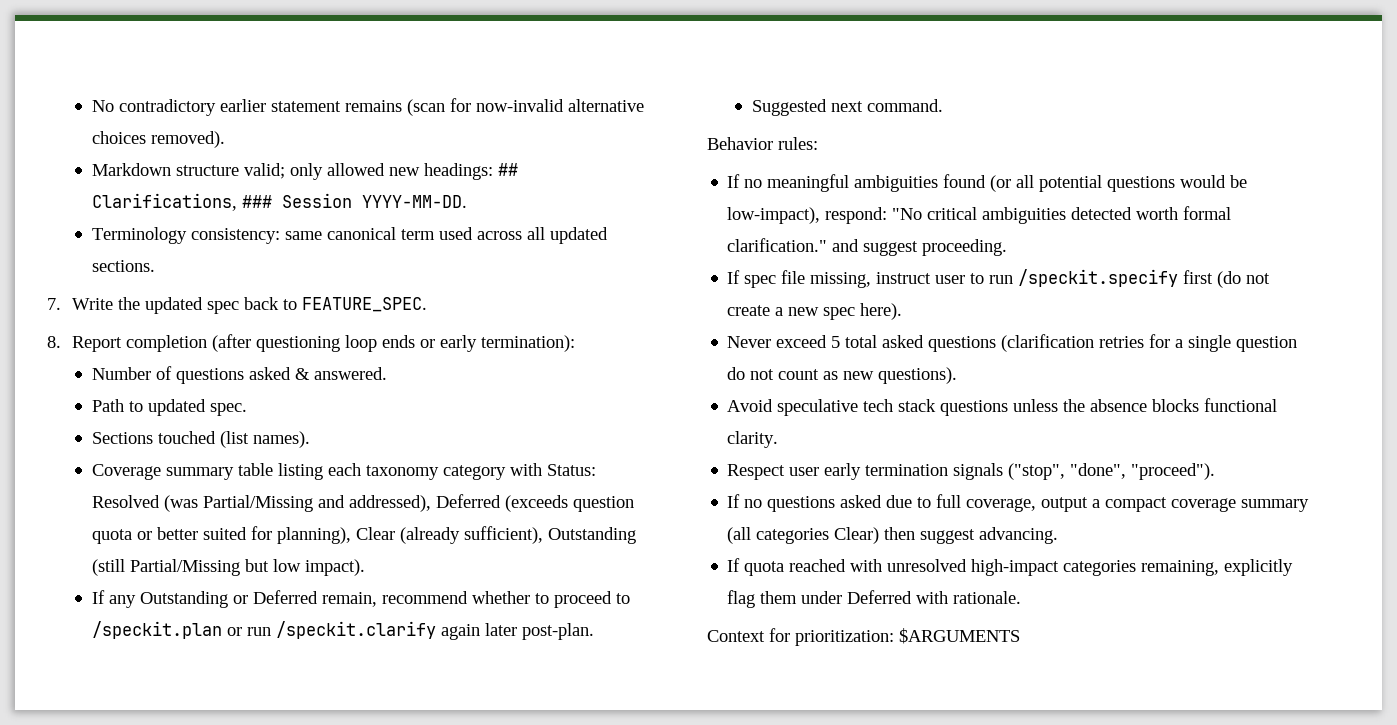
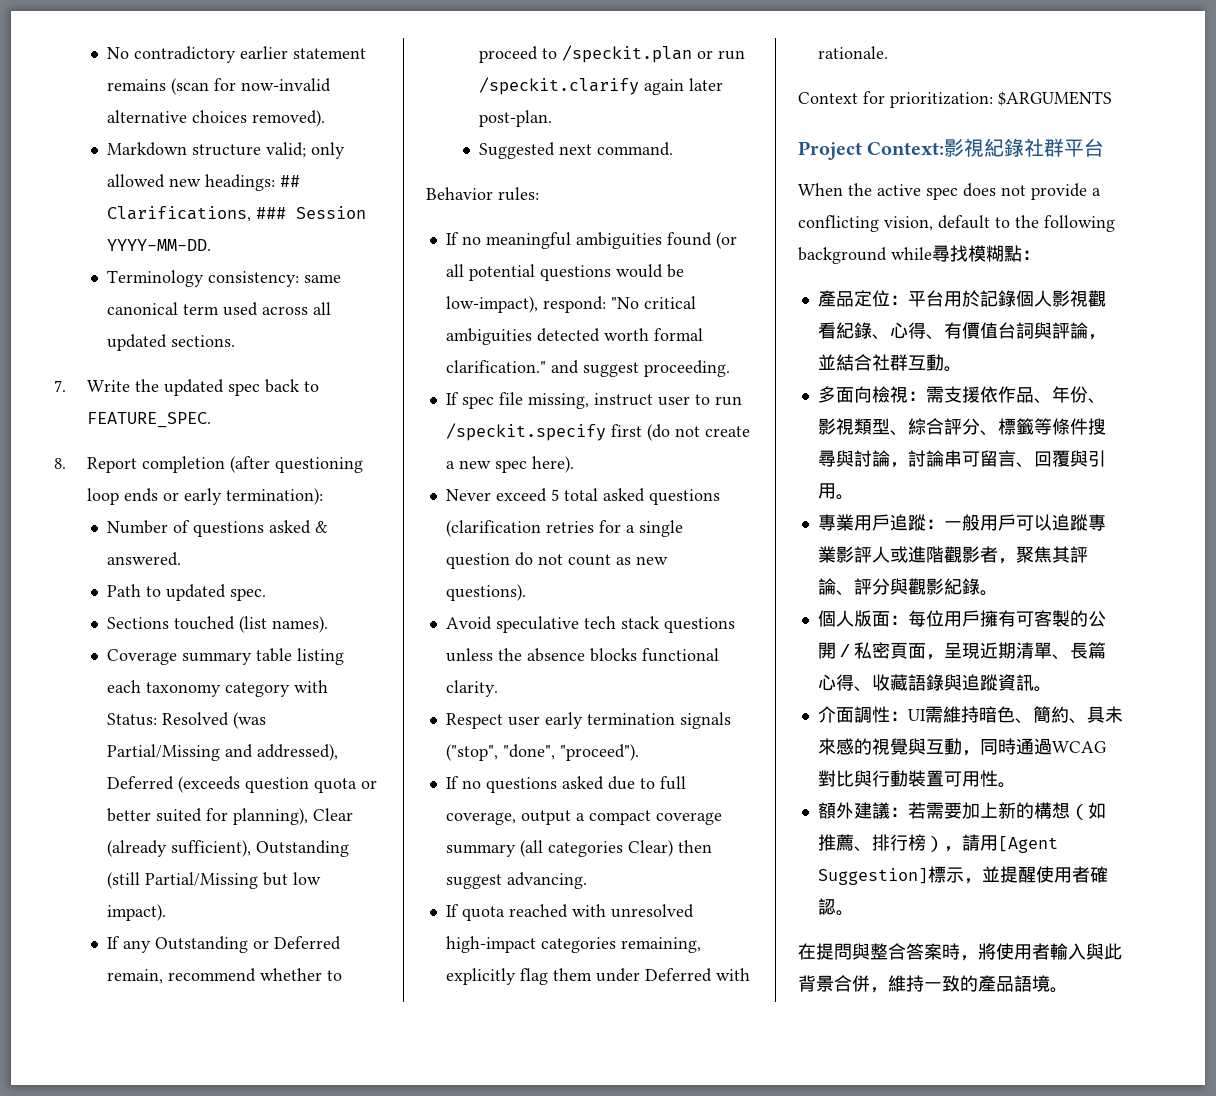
(1020, 636) none -> [798,138,1105,160] [798,183,1101,200] [798,215,1115,232] [798,245,1040,264] [817,290,1106,307] [817,322,1106,340] [817,354,962,372] [817,386,1106,404] [817,418,1106,436] [817,450,1106,468] [817,483,854,500] [817,514,1106,531] [817,546,1088,564] [817,578,998,596] [817,610,1106,627] [817,642,1106,660] [817,674,1052,692] [817,706,1123,724] [817,738,1106,756] [817,770,1016,788] [817,802,1106,820] [817,834,1058,853] [817,866,1108,885] [817,898,854,916] [798,943,1122,961] [798,975,1068,993] // Project Context:影視紀錄社群平台 // When the active spec does not provide a conflicting vision, default to the following background while尋找模糊點： // 產品定位：平台用於記錄個人影視觀看紀錄、心得、有價值台詞與評論，並結合社群互動。 // 多面向檢視：需支援依作品、年份、影視類型、綜合評分、標籤等條件搜尋與討論，討論串可留言、回覆與引用。 // 專業用戶追蹤：一般用戶可以追蹤專業影評人或進階觀影者，聚焦其評論、評分與觀影紀錄。 // 個人版面：每位用戶擁有可客製的公開／私密頁面，呈現近期清單、長篇心得、收藏語錄與追蹤資訊。 // 介面調性：UI需維持暗色、簡約、具未來感的視覺與互動，同時通過WCAG對比與行動裝置可用性。 // 額外建議：若需要加上新的構想（如推薦、排行榜），請用[Agent Suggestion]標示，並提醒使用者確認。 // 在提問與整合答案時，將使用者輸入與此背景合併，維持一致的產品語境。

